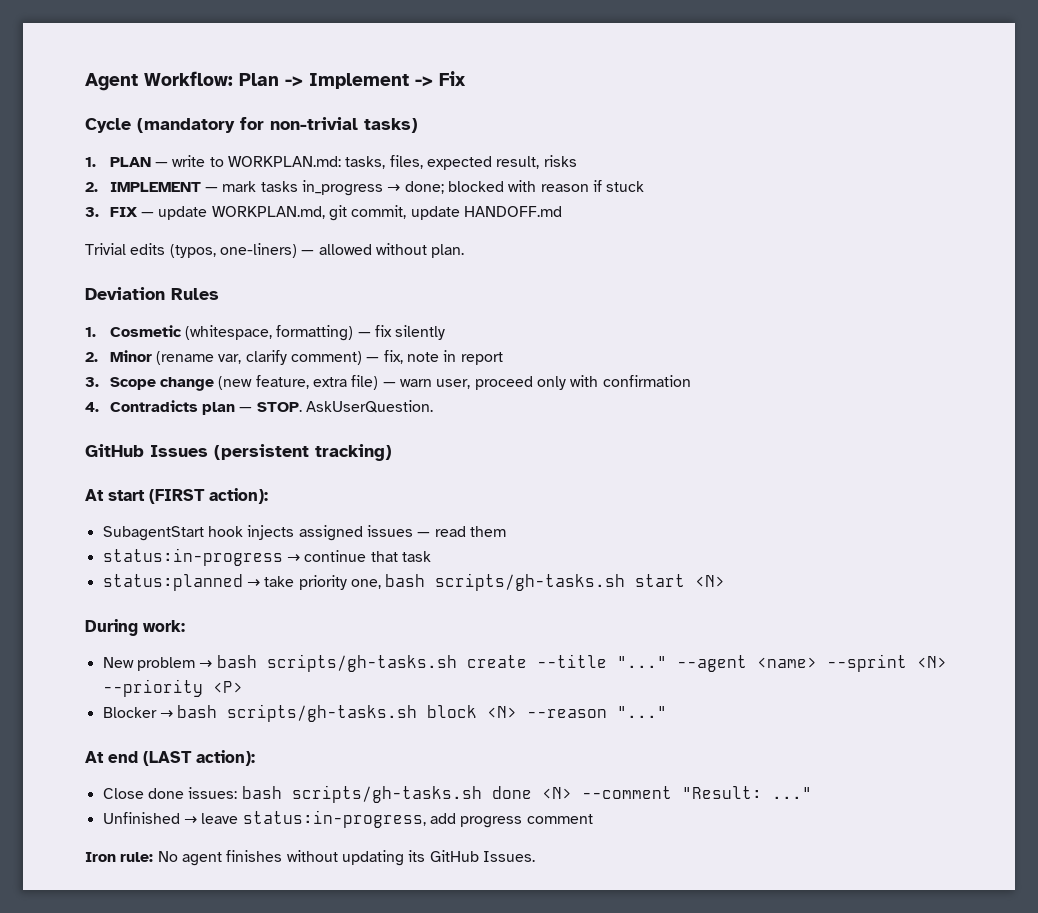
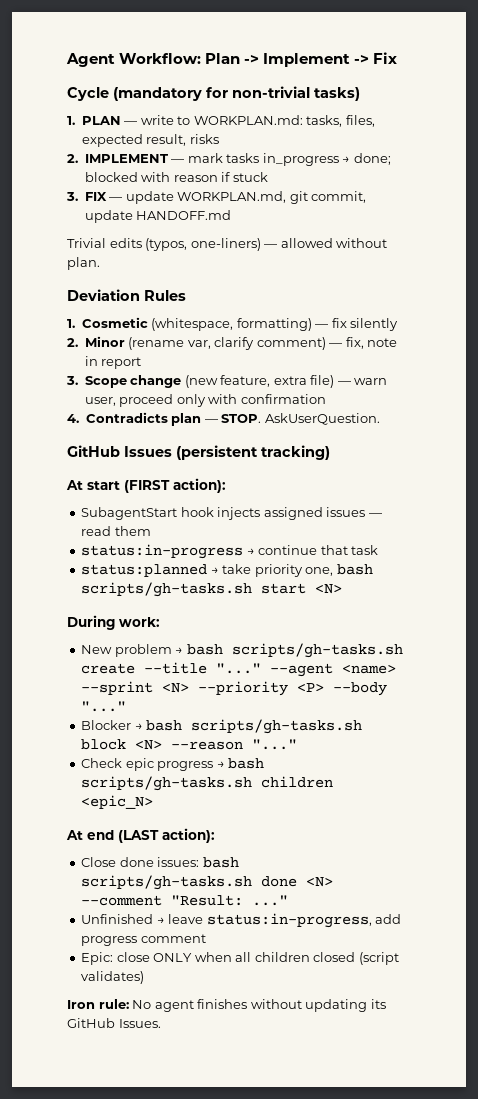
(243, 687) none -> [333,682,388,696] [81,701,127,712] --body "..."
(668, 712) none -> [81,758,265,771] [81,776,334,791] [81,795,154,809] // Check epic progress → bash scripts/gh-tasks.sh children <epic_N>
(593, 819) none -> [81,952,399,965] [81,971,145,984] // Epic: close ONLY when all children closed (script validates)

